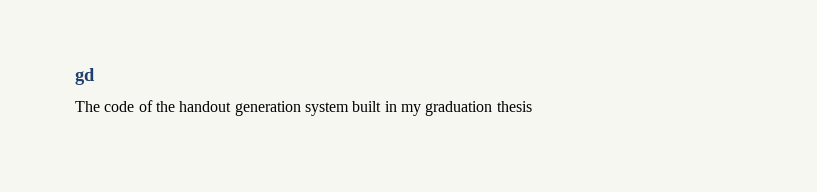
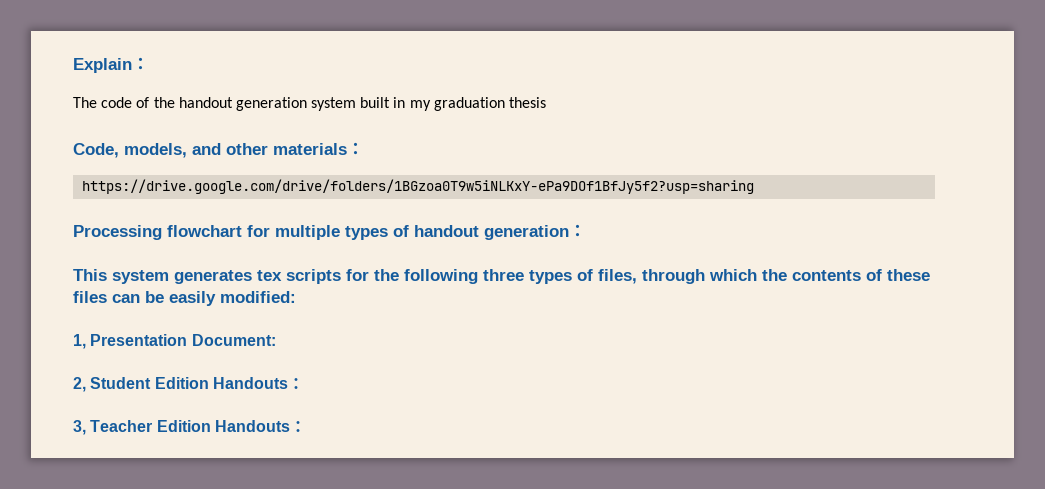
[75,68,95,85] gd -> [73,57,149,73] Explain：
(532, 106) none -> [73,142,364,158] [82,179,755,194] [73,224,586,240] [73,269,930,284] [73,291,296,306] [73,334,276,349] [73,377,304,392] [73,420,306,435] // Code, models, and other materials： // https://drive.google.com/drive/folders/1BGzoa0T9w5iNLKxY-ePa9DOf1BfJy5f2?usp=sharing // Processing flowchart for multiple types of handout generation： // This system generates tex scripts for the following three types of files, through which the contents of these files can be easily modified: // 1, Presentation Document: // 2, Student Edition Handouts： // 3, Teacher Edition Handouts：

